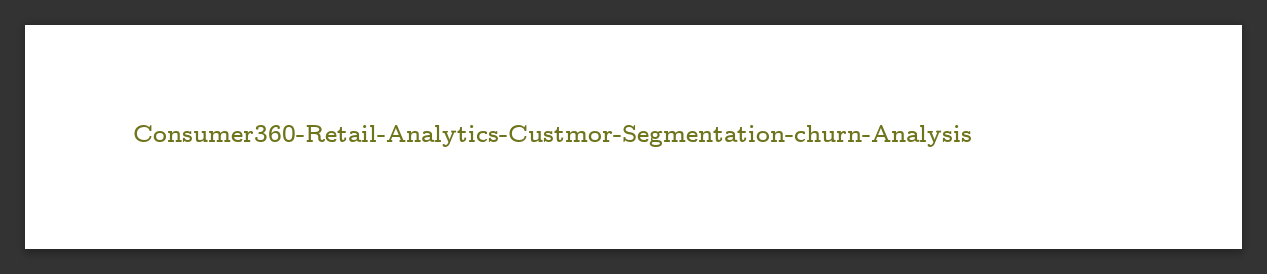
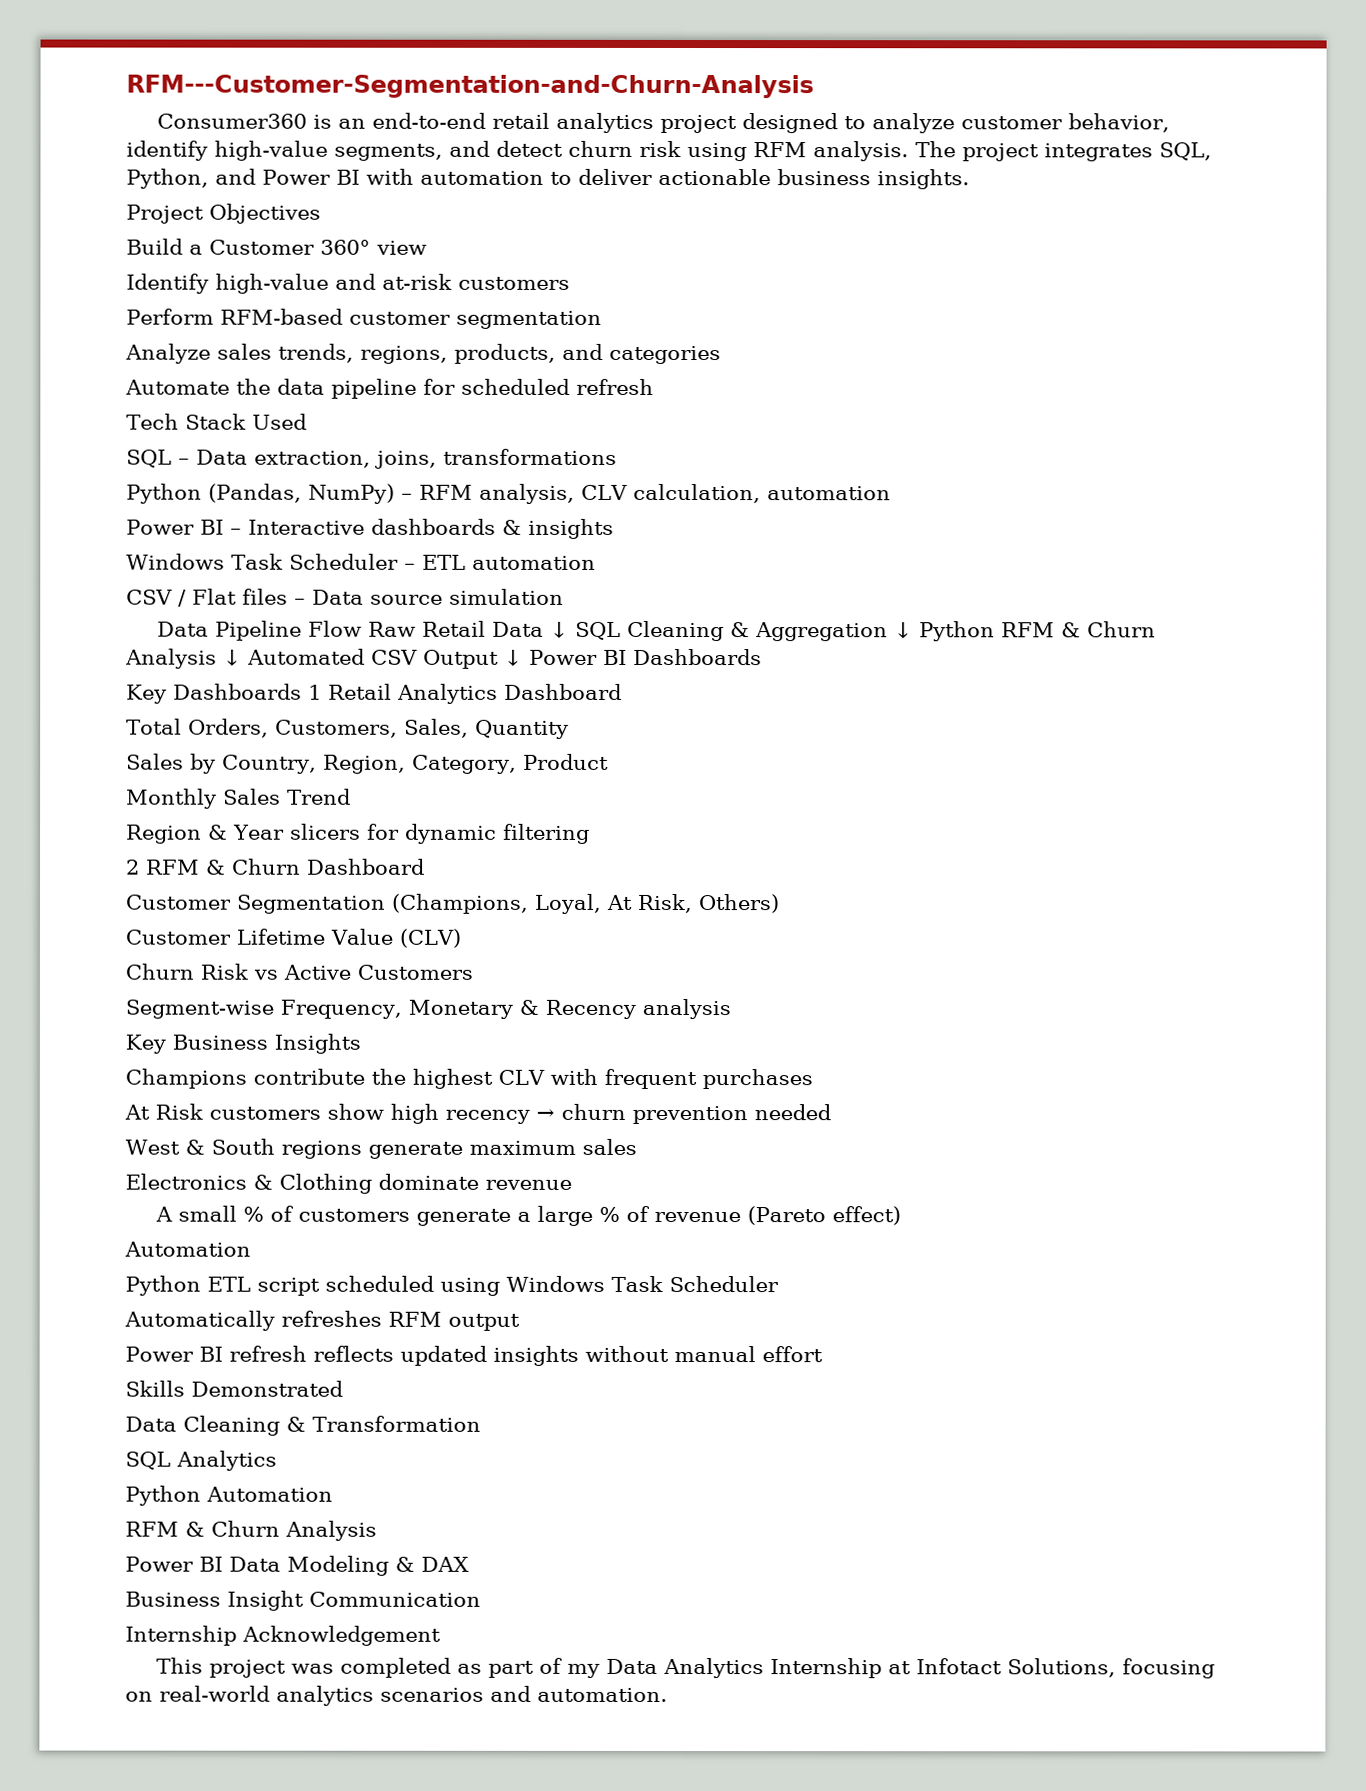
[133,125,972,147] Consumer360-Retail-Analytics-Custmor-Segmentation-churn-Analysis -> [126,74,814,99] [156,112,1170,134] [126,140,1212,162] [126,168,970,190] [126,203,321,224] [126,238,427,255] [126,273,570,294] [126,308,602,329] [125,343,721,365] [125,378,654,399] [126,413,307,430] [126,448,617,469] [126,483,891,504] [126,518,614,539] [126,553,596,570] [126,588,564,607] [156,620,1156,642] [125,648,762,669] [126,683,622,704] [126,718,569,739] [126,753,609,774] [126,788,351,809] [126,823,590,844] [126,858,425,875] [125,893,780,914] [125,928,461,948] [125,963,473,980] [125,998,731,1020] [125,1033,361,1054] [125,1068,813,1090] [124,1103,831,1125] [125,1138,637,1159] [125,1173,572,1194] [154,1205,901,1226] [124,1241,251,1257] [125,1275,779,1296] [124,1310,520,1331] [125,1345,823,1366] [125,1380,343,1397] [125,1415,481,1436] [125,1450,277,1471] [125,1485,333,1506] [125,1520,377,1541] [125,1555,469,1576] [125,1590,481,1611] [125,1625,441,1646] [155,1657,1215,1679] [125,1685,668,1706] RFM---Customer-Segmentation-and-Churn-Analysis // Consumer360 is an end-to-end retail analytics project designed to analyze customer behavior, identify high-value segments, and detect churn risk using RFM analysis. The project integrates SQL, Python, and Power BI with automation to deliver actionable business insights. // Project Objectives // Build a Customer 360° view // Identify high-value and at-risk customers // Perform RFM-based customer segmentation // Analyze sales trends, regions, products, and categories // Automate the data pipeline for scheduled refresh // Tech Stack Used // SQL – Data extraction, joins, transformations // Python (Pandas, NumPy) – RFM analysis, CLV calculation, automation // Power BI – Interactive dashboards & insights // Windows Task Scheduler – ETL automation // CSV / Flat files – Data source simulation // Data Pipeline Flow Raw Retail Data ↓ SQL Cleaning & Aggregation ↓ Python RFM & Churn Analysis ↓ Automated CSV Output ↓ Power BI Dashboards // Key Dashboards 1 Retail Analytics Dashboard // Total Orders, Customers, Sales, Quantity // Sales by Country, Region, Category, Product // Monthly Sales Trend // Region & Year slicers for dynamic filtering // 2 RFM & Churn Dashboard // Customer Segmentation (Champions, Loyal, At Risk, Others) // Customer Lifetime Value (CLV) // Churn Risk vs Active Customers // Segment-wise Frequency, Monetary & Recency analysis // Key Business Insights // Champions contribute the highest CLV with frequent purchases // At Risk customers show high recency → churn prevention needed // West & South regions generate maximum sales // Electronics & Clothing dominate revenue // A small % of customers generate a large % of revenue (Pareto effect) // Automation // Python ETL script scheduled using Windows Task Scheduler // Automatically refreshes RFM output // Power BI refresh reflects updated insights without manual effort // Skills Demonstrated // Data Cleaning & Transformation // SQL Analytics // Python Automation // RFM & Churn Analysis // Power BI Data Modeling & DAX // Business Insight Communication // Internship Acknowledgement // This project was completed as part of my Data Analytics Internship at Infotact Solutions, focusing on real-world analytics scenarios and automation.

